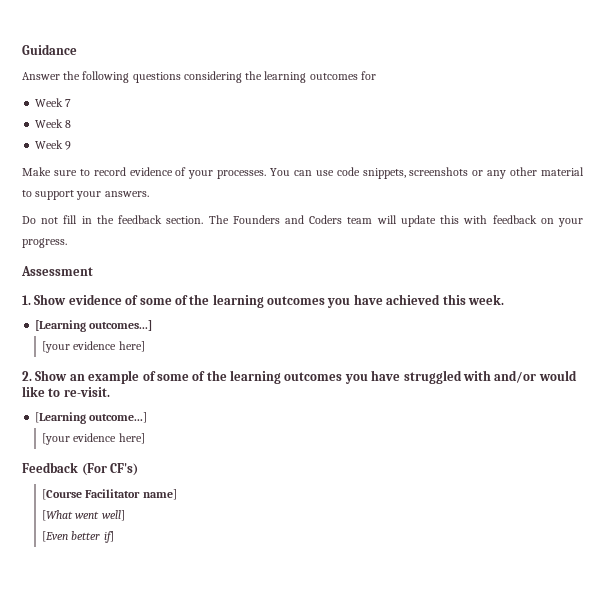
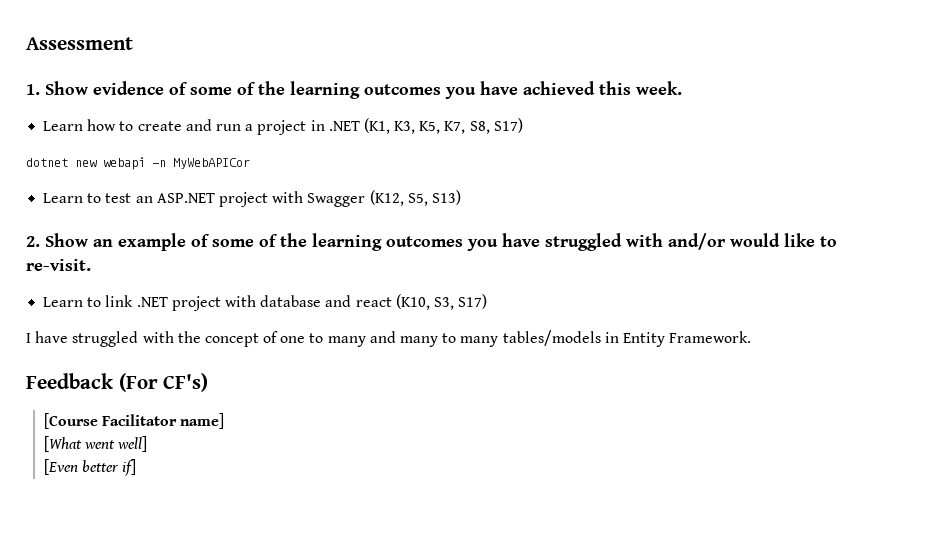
[22,44,77,55] [22,71,376,83] [35,98,72,107] [35,119,72,128] [35,140,72,150] [22,167,584,179] [22,190,149,200] [22,215,583,227] [22,238,67,248] Guidance // Answer the following questions considering the learning outcomes for // Week 7 // Week 8 // Week 9 // Make sure to record evidence of your processes. You can use code snippets, screenshots or any other material to support your answers. // Do not fill in the feedback section. The Founders and Coders team will update this with feedback on your progress. // -> (26, 43) none
[35,320,153,332] [42,341,145,353] [Learning outcomes...] // [your evidence here] -> [43,118,523,135] [26,157,250,170] [43,190,461,207] Learn how to create and run a project in .NET (K1, K3, K5, K7, S8, S17) // dotnet new webapi -n MyWebAPICor // Learn to test an ASP.NET project with Swagger (K12, S5, S13)
[35,412,148,424] [42,433,145,445] [Learning outcome...] // [your evidence here] -> [43,294,488,311] [26,330,752,347] Learn to link .NET project with database and react (K10, S3, S17) // I have struggled with the concept of one to many and many to many tables/models in Entity Framework.

